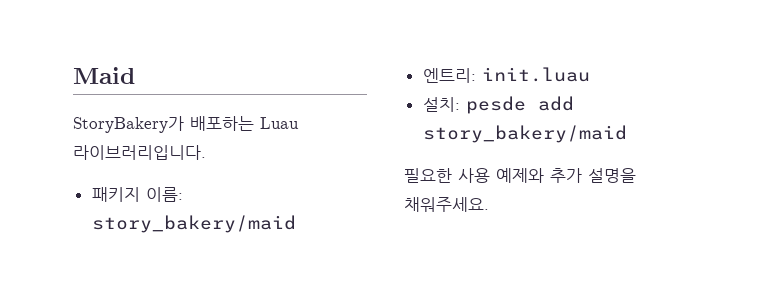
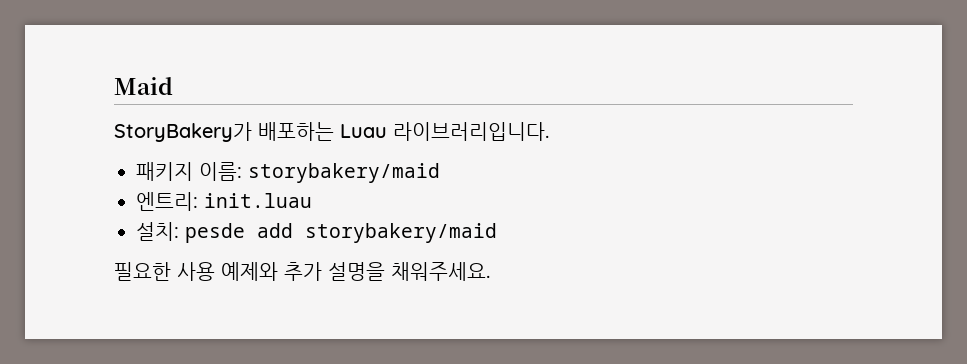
[91,215,296,233] story_bakery/maid -> [248,163,440,183] storybakery/maid
[422,125,627,143] story_bakery/maid -> [305,223,497,243] storybakery/maid

